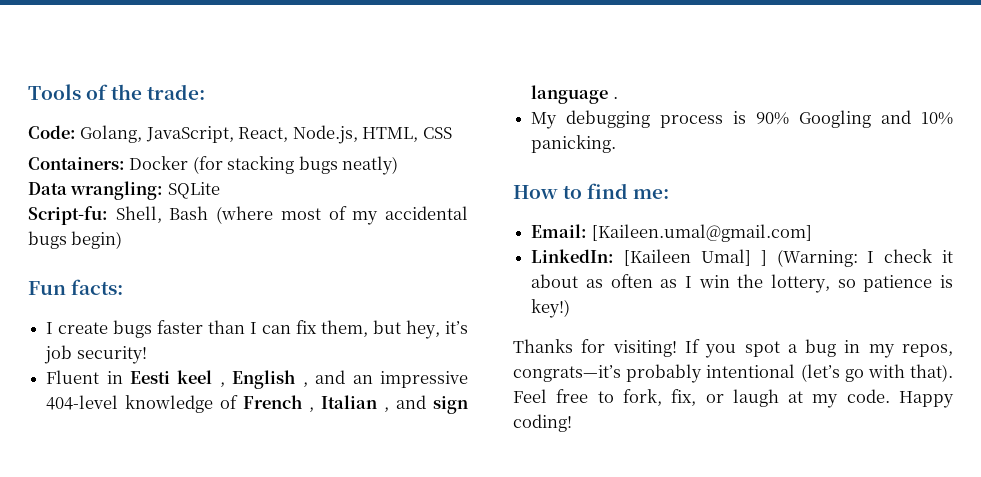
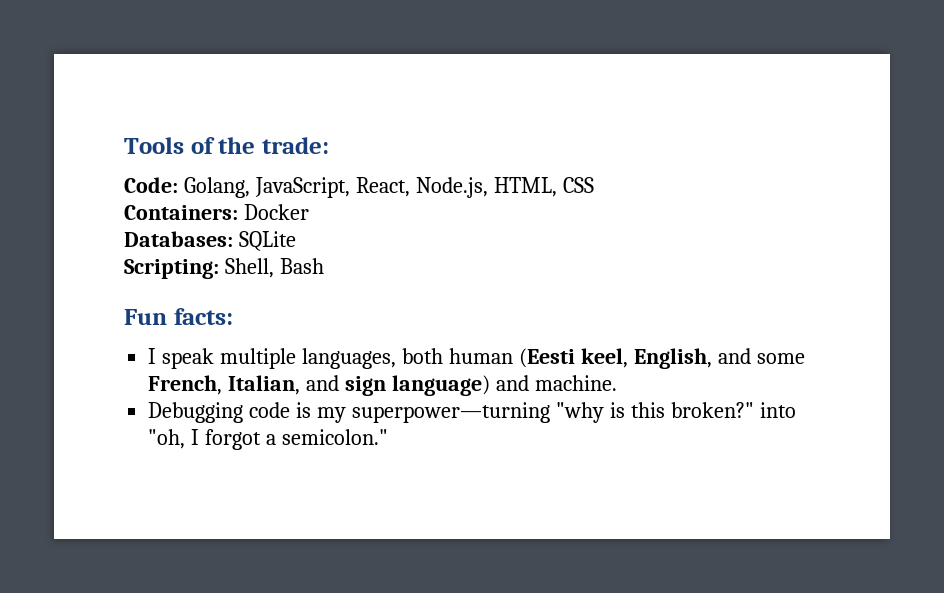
[192,156,399,175] [28,181,164,200] (for stacking bugs neatly) // Data wrangling: -> [124,231,233,247] // Databases:
[28,206,108,225] Script-fu: -> [124,259,219,279] Scripting:
[216,206,469,225] [28,231,123,249] [28,279,124,295] [46,320,469,339] [44,345,147,364] [46,370,469,389] [46,395,468,414] [531,85,618,104] [531,110,953,129] [531,135,617,153] [513,183,670,199] [531,224,812,242] [531,249,953,267] [531,274,953,293] [531,299,571,318] [513,339,953,358] [513,364,953,383] [513,389,955,408] [513,414,572,432] (where most of my accidental bugs begin) // Fun facts: // I create bugs faster than I can fix them, but hey, it’s job security! // Fluent in Eesti keel , English , and an impressive 404-level knowledge of French , Italian , and sign language . // My debugging process is 90% Googling and 10% panicking. // How to find me: // Email: [Kaileen.umal@gmail.com] // LinkedIn: [Kaileen Umal] ] (Warning: I check it about as often as I win the lottery, so patience is key!) // Thanks for visiting! If you spot a bug in my repos, congrats—it’s probably intentional (let’s go with that). Feel free to fork, fix, or laugh at my code. Happy coding! -> [124,308,233,325] [148,348,805,369] [148,375,617,396] [148,402,796,423] [148,429,388,450] // Fun facts: // I speak multiple languages, both human (Eesti keel, English, and some French, Italian, and sign language) and machine. // Debugging code is my superpower—turning "why is this broken?" into "oh, I forgot a semicolon."

